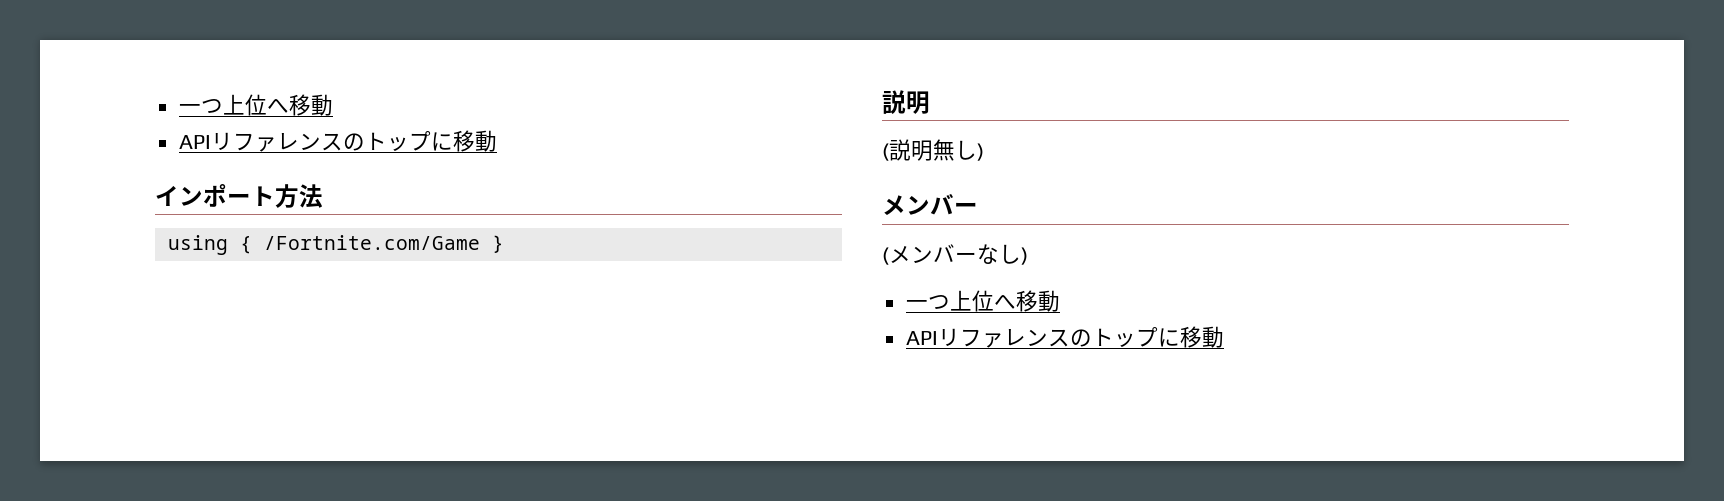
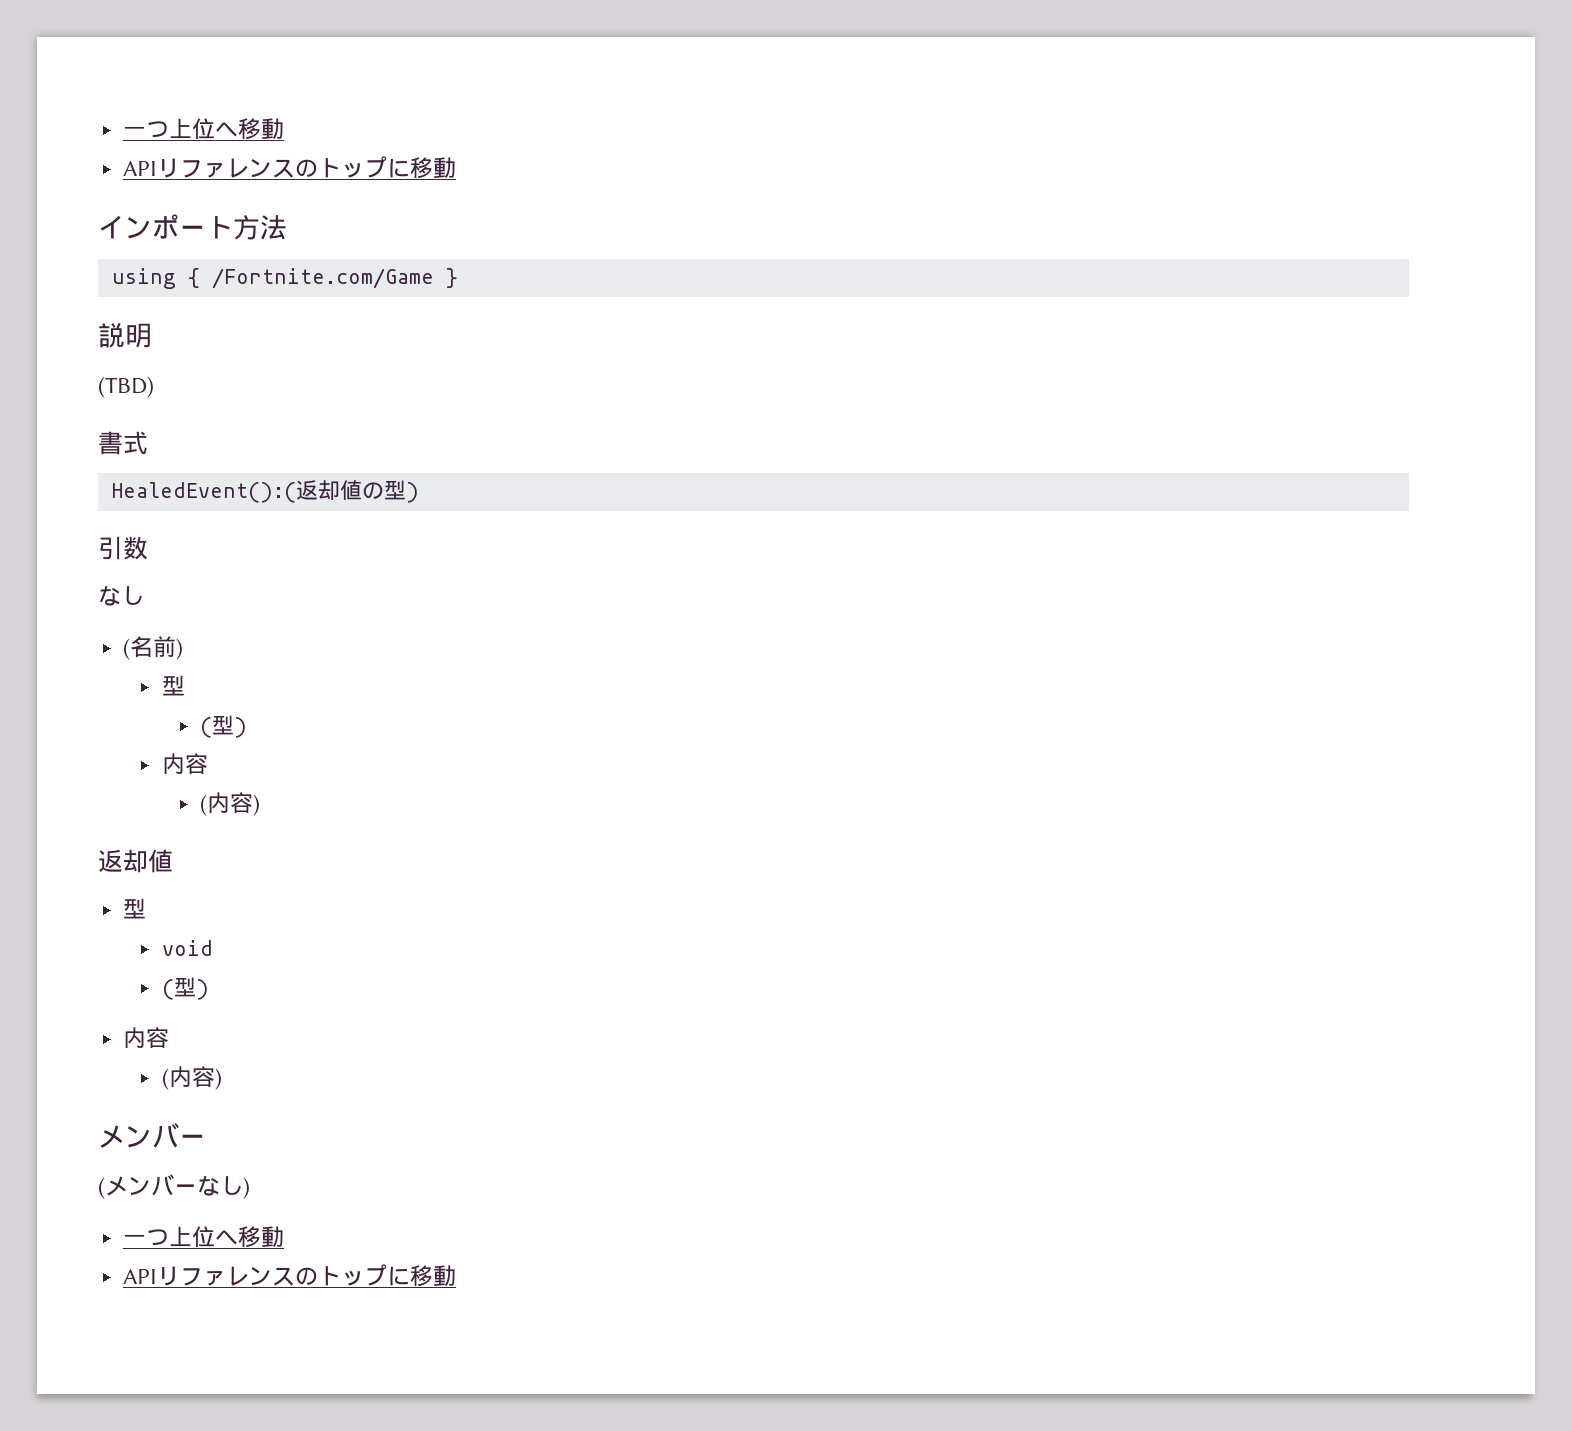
[882,139,977,161] (説明無し -> [98,376,154,398] [98,431,148,455] [111,480,419,503] [98,536,148,560] [98,585,144,606] [123,636,184,660] [161,675,185,696] [200,715,248,738] [161,753,208,775] [200,792,261,816] [98,849,173,873] [123,898,147,919] [161,940,213,956] [161,977,209,1000] [123,1027,170,1049] [161,1066,215,1090] (TBD) // 書式 // HealedEvent():(返却値の型) // 引数 // なし // (名前) // 型 // (型) // 内容 // (内容) // 返却値 // 型 // void // (型) // 内容 // (内容

